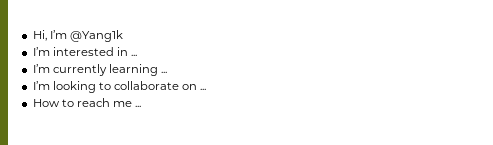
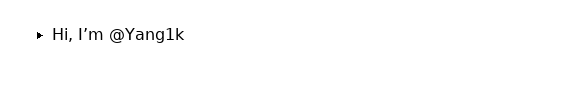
[32,47,137,56] [32,64,167,76] [32,81,207,93] [32,98,142,107] // I’m interested in ... // I’m currently learning ... // I’m looking to collaborate on ... // How to reach me ... -> (185, 35) none

